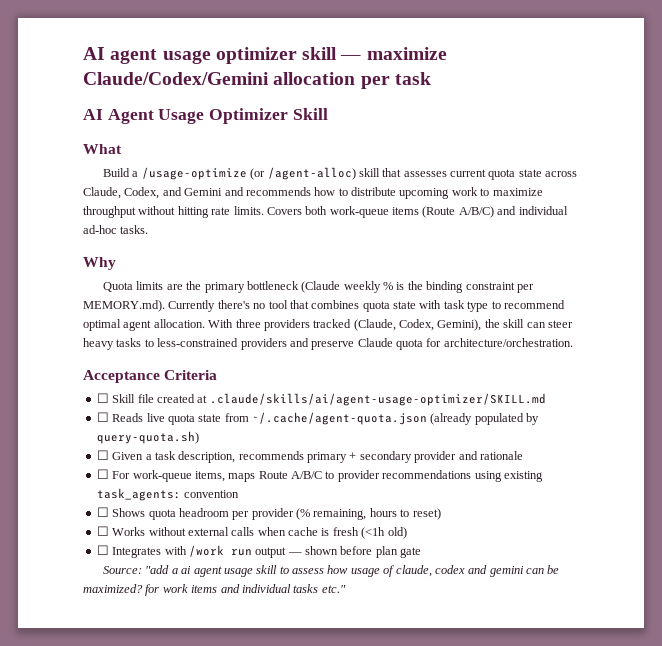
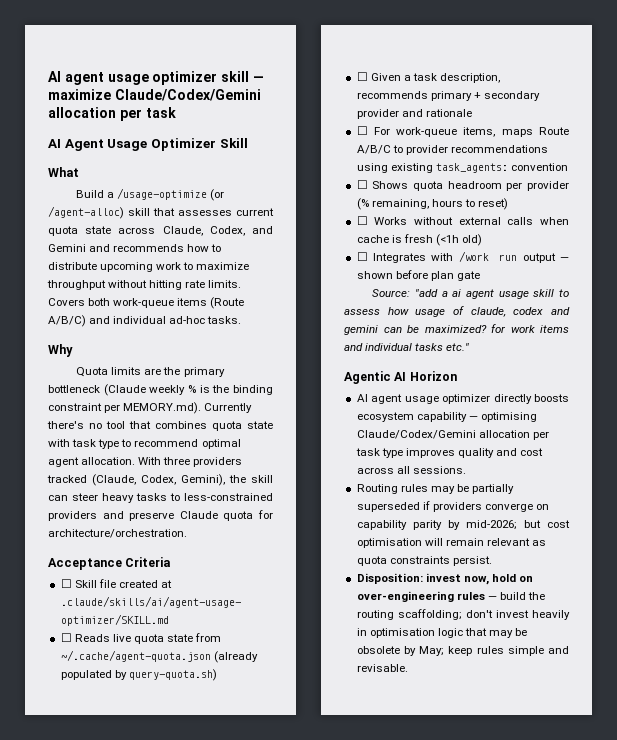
(346, 589) none -> [344,371,457,384] [356,394,569,404] [356,412,537,422] [356,430,549,440] [355,448,544,458] [356,466,466,474] [356,484,515,494] [356,501,550,512] [356,520,570,530] [356,538,547,548] [356,556,492,566] [356,573,534,585] [356,591,546,602] [356,609,570,620] [356,628,528,638] [356,646,569,656] [356,664,408,672] // Agentic AI Horizon // AI agent usage optimizer directly boosts ecosystem capability — optimising Claude/Codex/Gemini allocation per task type improves quality and cost across all sessions. // Routing rules may be partially superseded if providers converge on capability parity by mid-2026; but cost optimisation will remain relevant as quota constraints persist. // Disposition: invest now, hold on over-engineering rules — build the routing scaffolding; don't invest heavily in optimisation logic that may be obsolete by May; keep rules simple and revisable.

